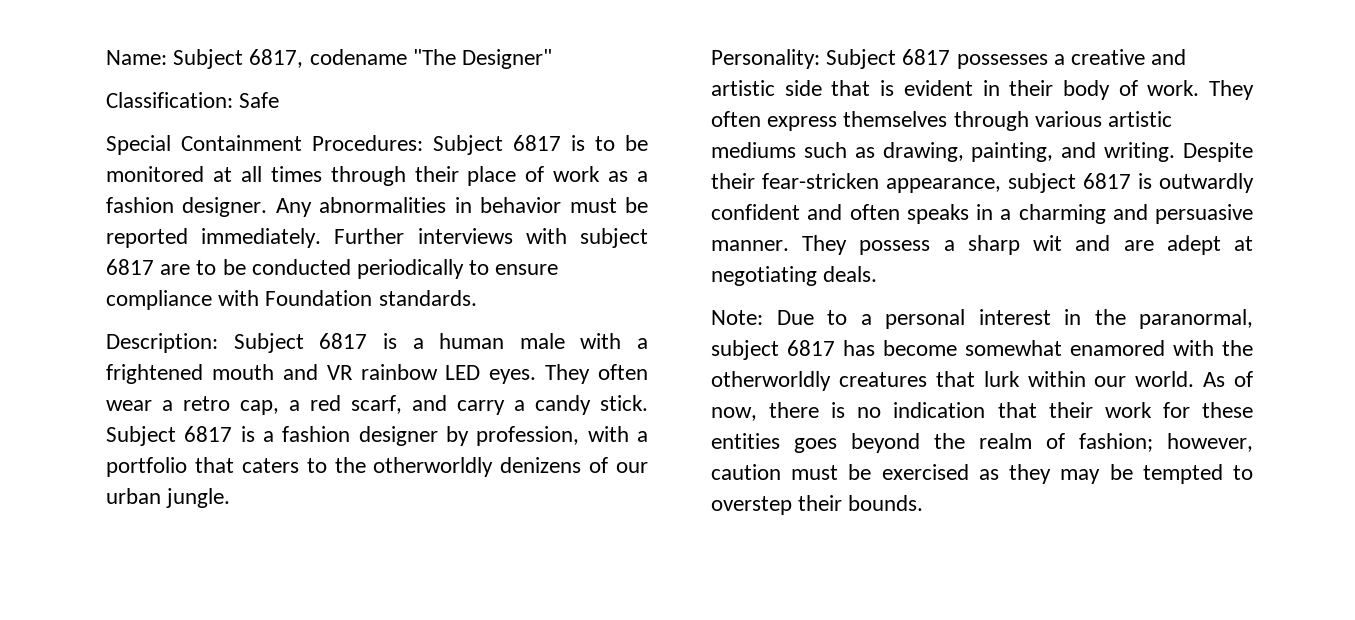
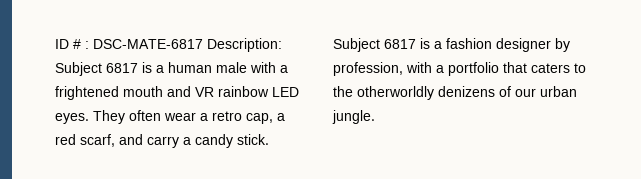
[106,49,553,69] [106,92,280,108] [106,135,648,155] [106,166,648,186] [106,197,648,217] [106,228,648,248] [106,259,559,279] [106,290,477,310] Name: Subject 6817, codename "The Designer" // Classification: Safe // Special Containment Procedures: Subject 6817 is to be monitored at all times through their place of work as a fashion designer. Any abnormalities in behavior must be reported immediately. Further interviews with subject 6817 are to be conducted periodically to ensure compliance with Foundation standards. // -> [55,39,203,49] ID # : DSC-MATE-6817
[711,49,1187,69] [711,80,1254,100] [711,111,1173,131] [711,142,1253,162] [711,173,1254,193] [711,204,1253,224] [711,235,1253,255] [711,266,878,286] [711,309,1253,329] [711,340,1253,360] [711,371,1253,391] [711,402,1253,421] [711,433,1253,453] [711,464,1253,484] [711,495,924,515] // Personality: Subject 6817 possesses a creative and artistic side that is evident in their body of work. They often express themselves through various artistic mediums such as drawing, painting, and writing. Despite their fear-stricken appearance, subject 6817 is outwardly confident and often speaks in a charming and persuasive manner. They possess a sharp wit and are adept at negotiating deals. // Note: Due to a personal interest in the paranormal, subject 6817 has become somewhat enamored with the otherworldly creatures that lurk within our world. As of now, there is no indication that their work for these entities goes beyond the realm of fashion; however, caution must be exercised as they may be tempted to overstep their bounds. -> (375, 117) none

